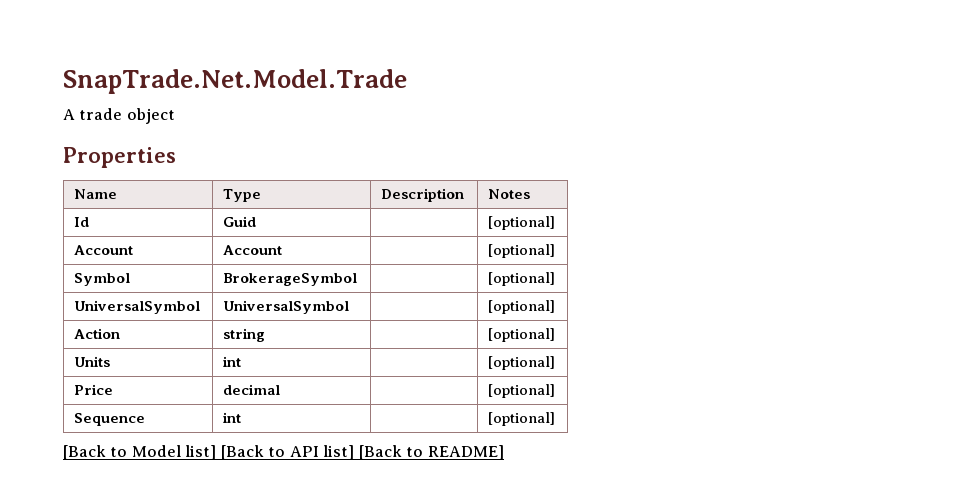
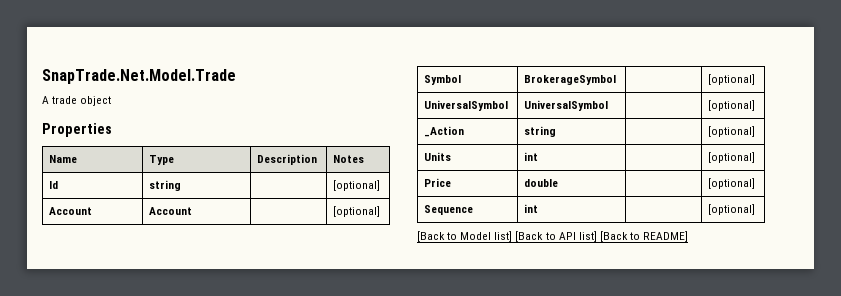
[223,216,257,227] Guid -> [149,180,182,191] string
[74,328,121,339] Action -> [424,126,465,137] _Action
[223,384,281,395] decimal -> [524,179,559,187] double

